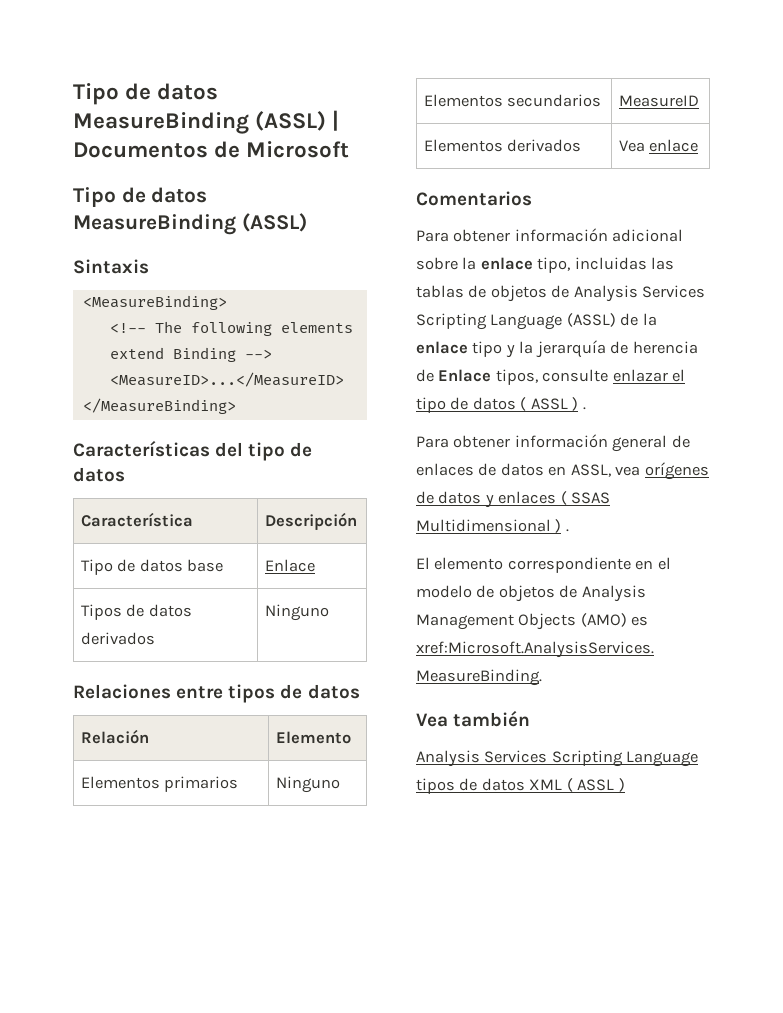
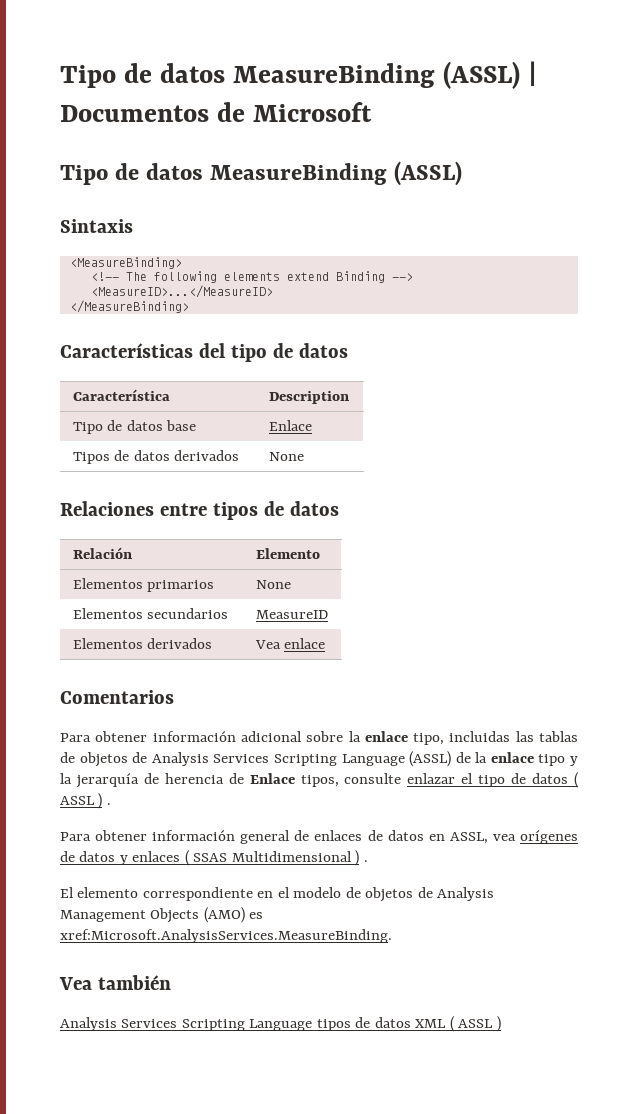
[264,512,357,530] Descripción -> [268,391,349,404] Description
[264,604,329,621] | Ninguno -> [268,452,304,461] | None
[275,776,340,793] | Ninguno -> [255,580,291,589] | None

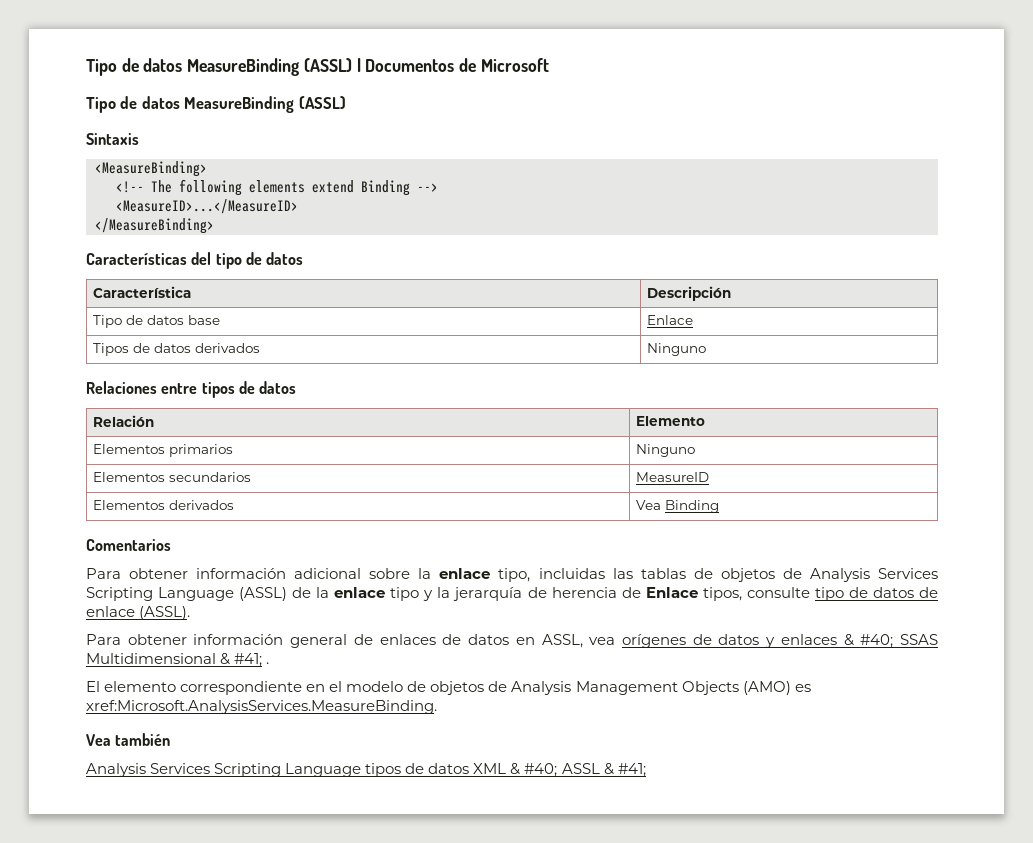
[268,391,349,404] Description -> [646,286,731,301] Descripción
[268,452,304,461] | None -> [646,343,706,356] | Ninguno
[255,580,291,589] | None -> [635,444,695,457] | Ninguno
[284,638,326,649] enlace -> [664,500,719,513] Binding
[407,772,579,788] [60,793,111,809] enlazar el tipo de datos ( ASSL ) . -> [814,587,939,601] [86,606,191,620] tipo de datos de enlace (ASSL).
[184,850,360,866] ( SSAS Multidimensional ) -> [843,634,938,648] [86,653,263,667] & #40; SSAS Multidimensional & #41;
[449,1016,501,1032] ( ASSL ) -> [510,763,646,777] & #40; ASSL & #41;

